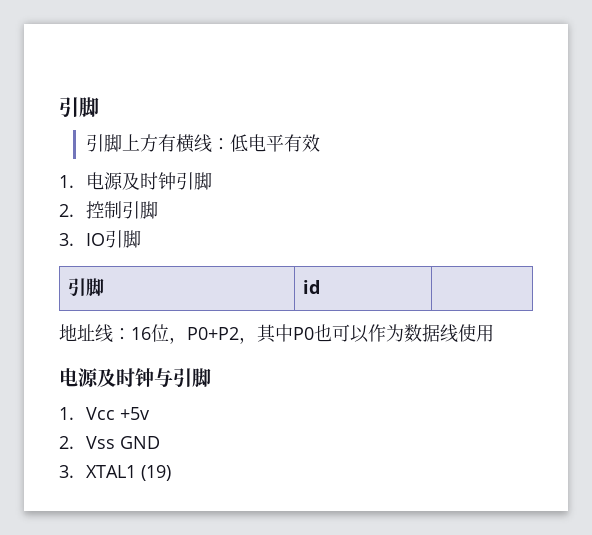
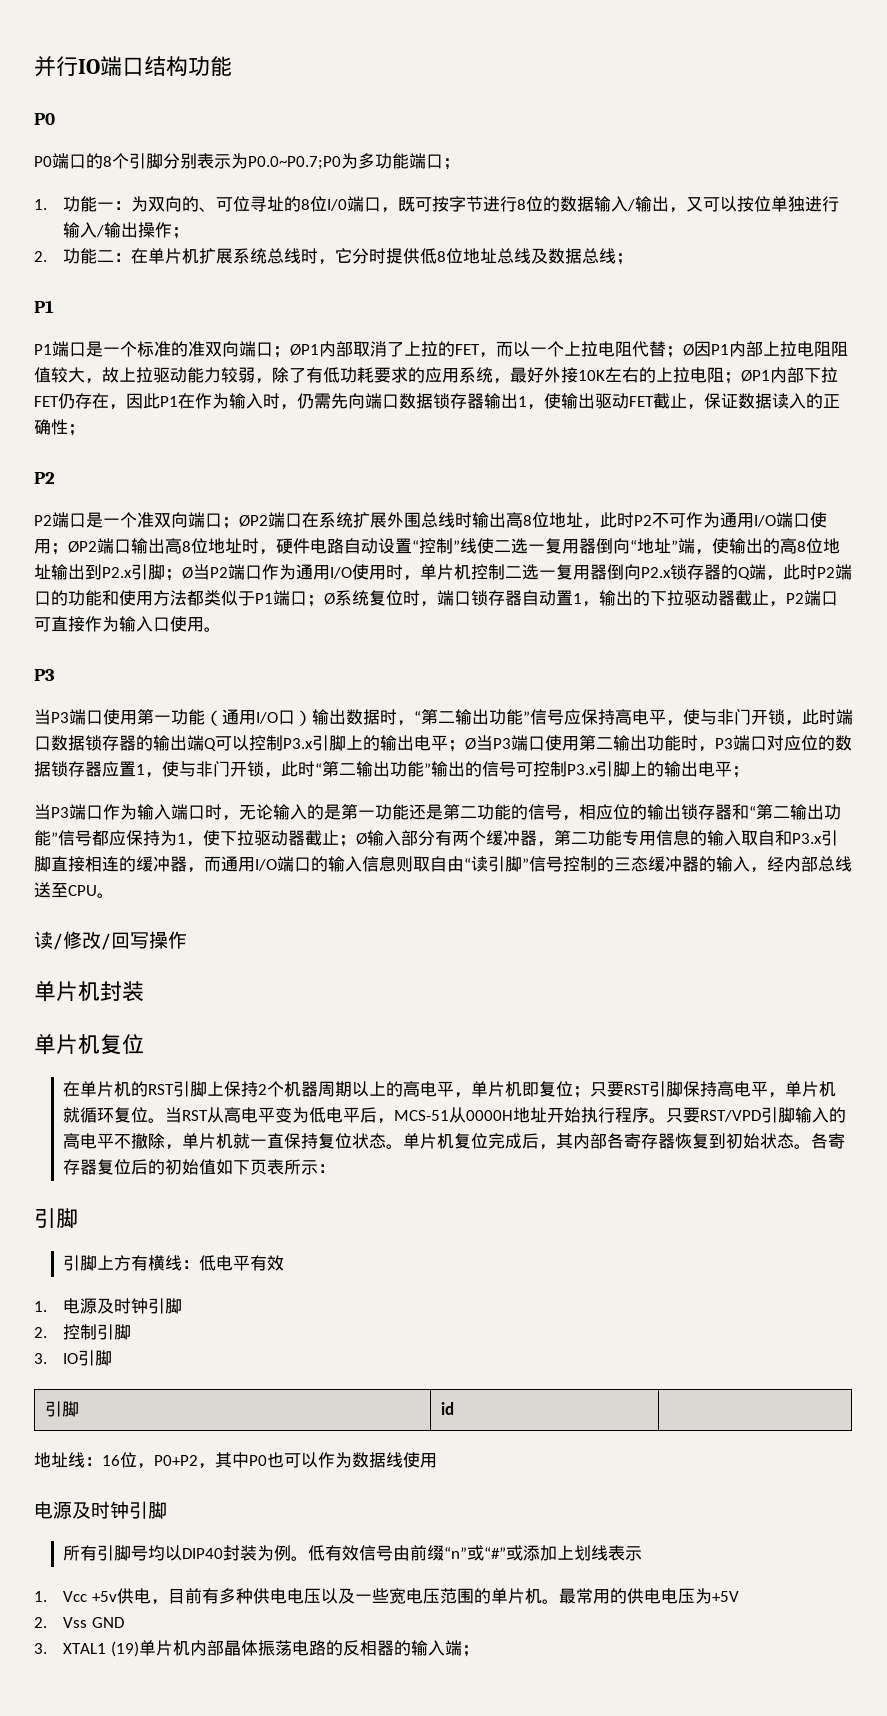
(59, 107) none -> [34,56,232,77] [34,113,55,125] [34,153,460,170] [34,196,840,213] [63,222,190,239] [34,248,634,265] [34,300,54,313] [34,341,848,358] [34,367,838,384] [34,393,840,410] [34,419,85,436] [34,472,55,484] [34,512,827,529] [34,538,840,555] [34,564,852,581] [34,590,838,607] [34,616,221,632] [34,669,55,681] [34,709,853,726] [34,735,852,752] [34,761,749,778] [34,804,841,821] [34,830,838,847] [34,856,852,873] [34,882,114,898] [34,931,187,950] [34,981,144,1002] [34,1034,144,1055] [63,1081,837,1098] [63,1107,847,1124] [63,1133,846,1150] [63,1159,336,1175] 并行IO端口结构功能 // P0 // P0端口的8个引脚分别表示为P0.0~P0.7;P0为多功能端口； // 1.功能一：为双向的、可位寻址的8位I/0端口，既可按字节进行8位的数据输入/输出，又可以按位单独进行输入/输出操作； // 2.功能二：在单片机扩展系统总线时，它分时提供低8位地址总线及数据总线； // P1 // P1端口是一个标准的准双向端口；ØP1内部取消了上拉的FET，而以一个上拉电阻代替；Ø因P1内部上拉电阻阻值较大，故上拉驱动能力较弱，除了有低功耗要求的应用系统，最好外接10K左右的上拉电阻；ØP1内部下拉FET仍存在，因此P1在作为输入时，仍需先向端口数据锁存器输出1，使输出驱动FET截止，保证数据读入的正确性； // P2 // P2端口是一个准双向端口；ØP2端口在系统扩展外围总线时输出高8位地址，此时P2不可作为通用I/O端口使用；ØP2端口输出高8位地址时，硬件电路自动设置“控制”线使二选一复用器倒向“地址”端，使输出的高8位地址输出到P2.x引脚；Ø当P2端口作为通用I/O使用时，单片机控制二选一复用器倒向P2.x锁存器的Q端，此时P2端口的功能和使用方法都类似于P1端口；Ø系统复位时，端口锁存器自动置1，输出的下拉驱动器截止，P2端口可直接作为输入口使用。 // P3 // 当P3端口使用第一功能（通用I/O口）输出数据时，“第二输出功能”信号应保持高电平，使与非门开锁，此时端口数据锁存器的输出端Q可以控制P3.x引脚上的输出电平；Ø当P3端口使用第二输出功能时，P3端口对应位的数据锁存器应置1，使与非门开锁，此时“第二输出功能”输出的信号可控制P3.x引脚上的输出电平； // 当P3端口作为输入端口时，无论输入的是第一功能还是第二功能的信号，相应位的输出锁存器和“第二输出功能”信号都应保持为1，使下拉驱动器截止；Ø输入部分有两个缓冲器，第二功能专用信息的输入取自和P3.x引脚直接相连的缓冲器，而通用I/O端口的输入信息则取自由“读引脚”信号控制的三态缓冲器的输入，经内部总线送至CPU。 // 读/修改/回写操作 // 单片机封装 // 单片机复位 // 在单片机的RST引脚上保持2个机器周期以上的高电平，单片机即复位；只要RST引脚保持高电平，单片机就循环复位。当RST从高电平变为低电平后，MCS-51从0000H地址开始执行程序。只要RST/VPD引脚输入的高电平不撤除，单片机就一直保持复位状态。单片机复位完成后，其内部各寄存器恢复到初始状态。各寄存器复位后的初始值如下页表所示： //
[154,368,211,388] [59,407,151,420] 与引脚 // 1. Vcc +5v -> [129,1501,167,1519] [63,1545,643,1561] [34,1588,739,1605] 引脚 // 所有引脚号均以DIP40封装为例。低有效信号由前缀“n”或“#”或添加上划线表示 // 1. Vcc +5v供电，目前有多种供电电压以及一些宽电压范围的单片机。最常用的供电电压为+5V
(172, 473) none -> [138,1640,479,1657] 单片机内部晶体振荡电路的反相器的输入端；

